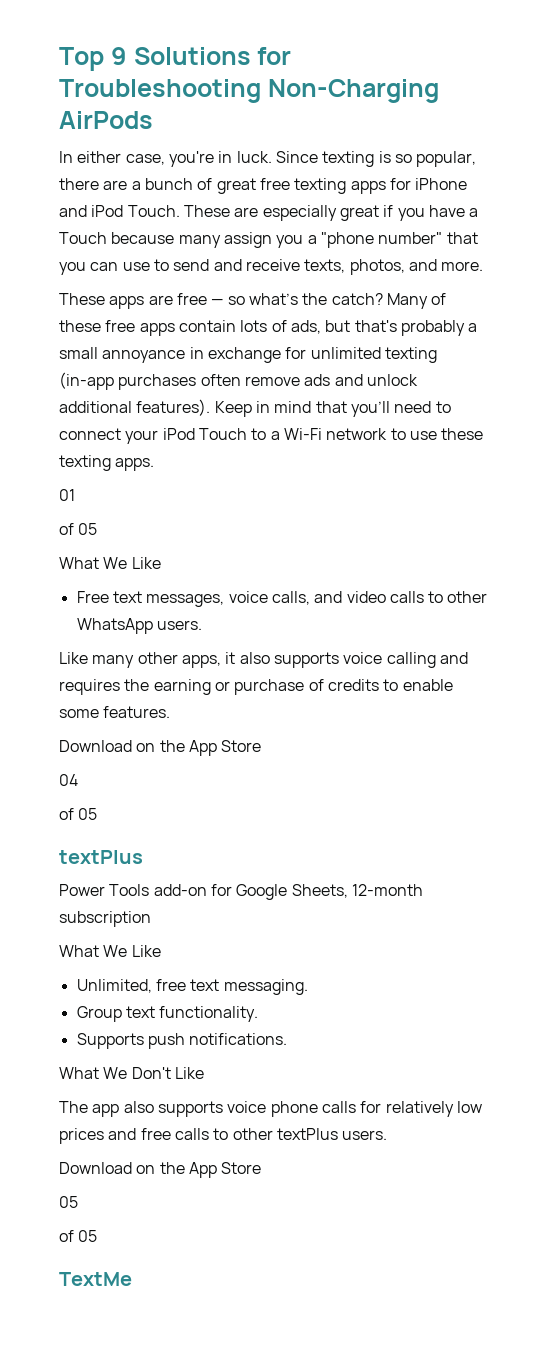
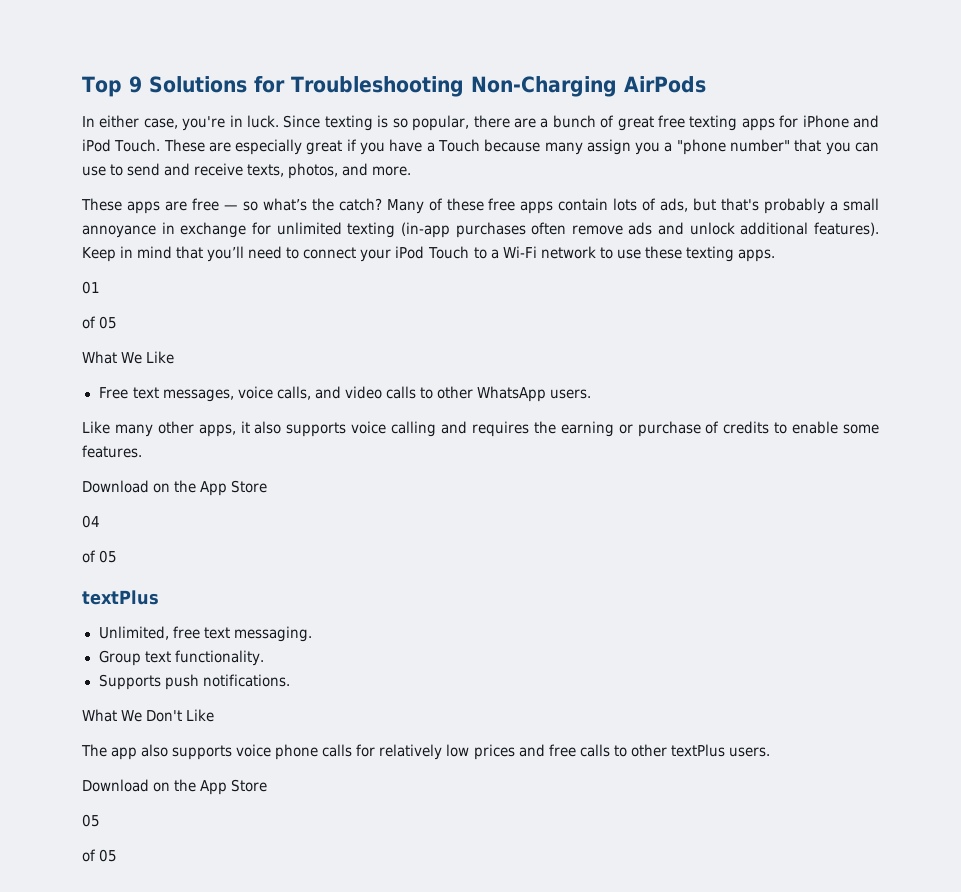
[59,884,423,900] [59,911,151,927] [59,945,161,957] // Power Tools add-on for Google Sheets, 12-month subscription // What We Like -> (159, 597) none
[59,1272,132,1286] // TextMe -> (118, 855) none

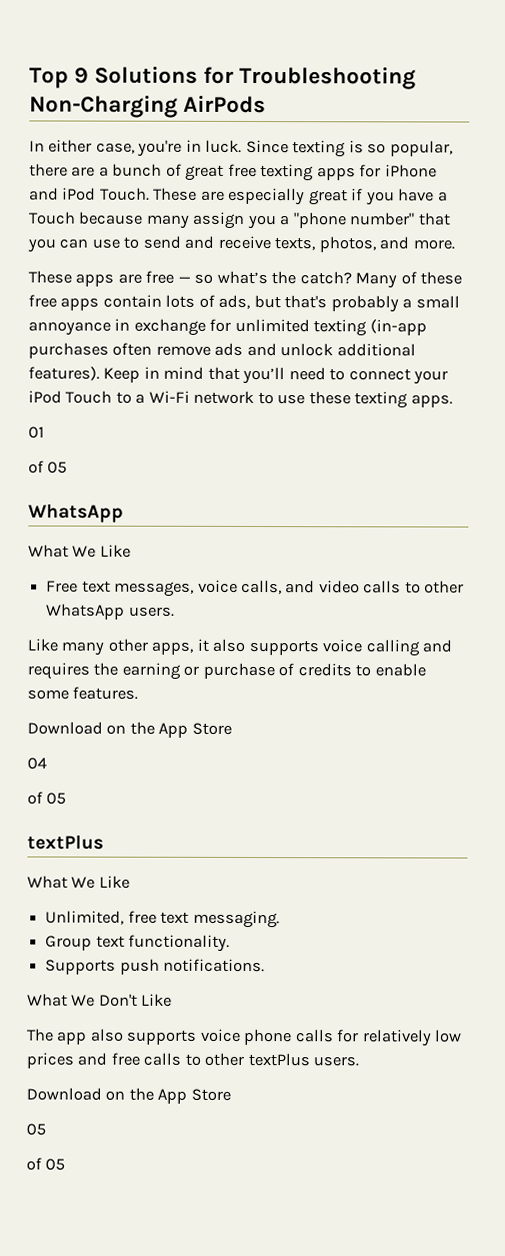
(118, 322) none -> [28,503,124,523] // WhatsApp
(159, 597) none -> [27,875,130,889] // What We Like

